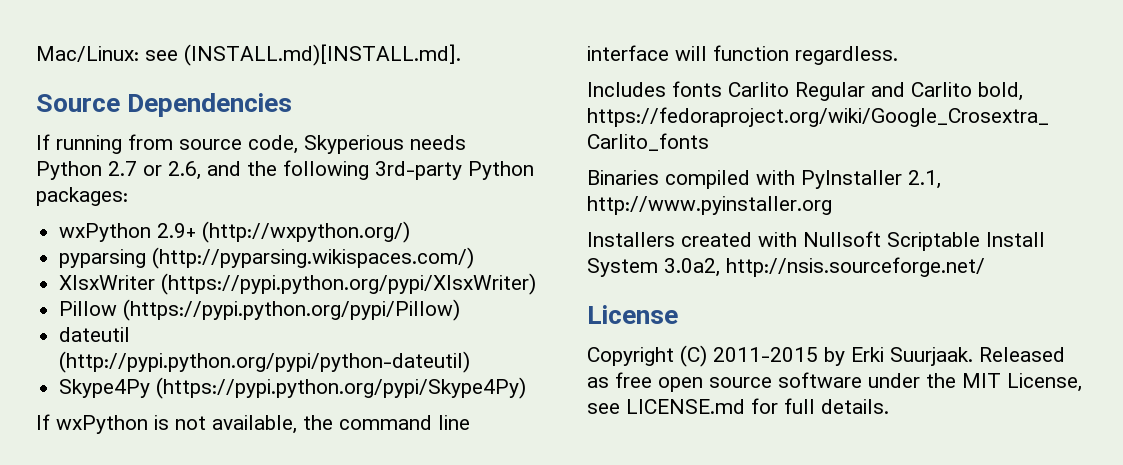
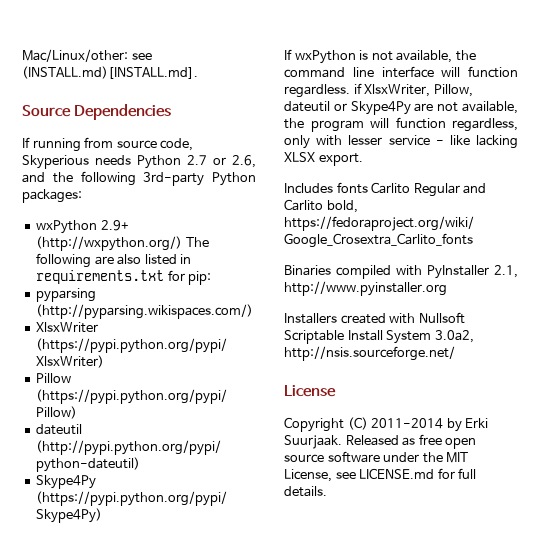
[36,46,139,62] Mac/Linux: -> [22,49,128,62] Mac/Linux/other:
(411, 232) none -> [185,237,209,247] [36,253,192,268] [36,270,212,285] The following are also listed in requirements.txt for pip:
(898, 55) none -> [353,83,473,97] [284,101,518,115] [284,117,518,132] [284,135,518,149] [284,152,363,166] if XlsxWriter, Pillow, dateutil or Skype4Py are not available, the program will function regardless, only with lesser service - like lacking XLSX export.
[713,347,818,362] 2011-2015 -> [371,418,444,429] 2011-2014

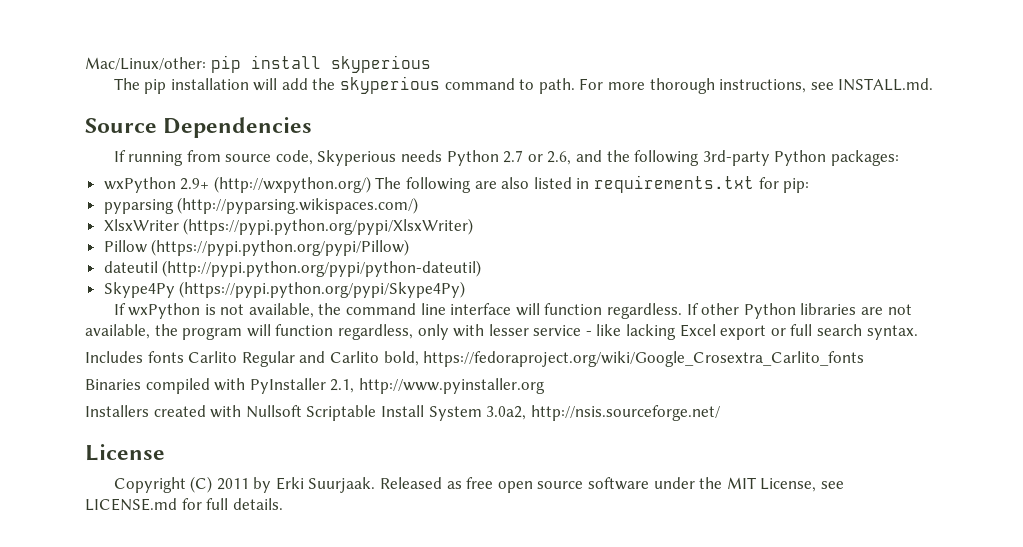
[131,53,152,60] [22,66,198,79] see (INSTALL.md)[INSTALL.md]. -> [210,55,431,73] [113,76,934,94] pip install skyperious // The pip installation will add the skyperious command to path. For more thorough instructions, see INSTALL.md.
[353,83,473,97] [284,101,411,115] if XlsxWriter, Pillow, dateutil or Skype4Py -> [686,303,857,319] If other Python libraries
[284,152,363,166] XLSX export. -> [679,324,918,340] Excel export or full search syntax.
[371,418,444,429] 2011-2014 -> [216,478,249,490] 2011

